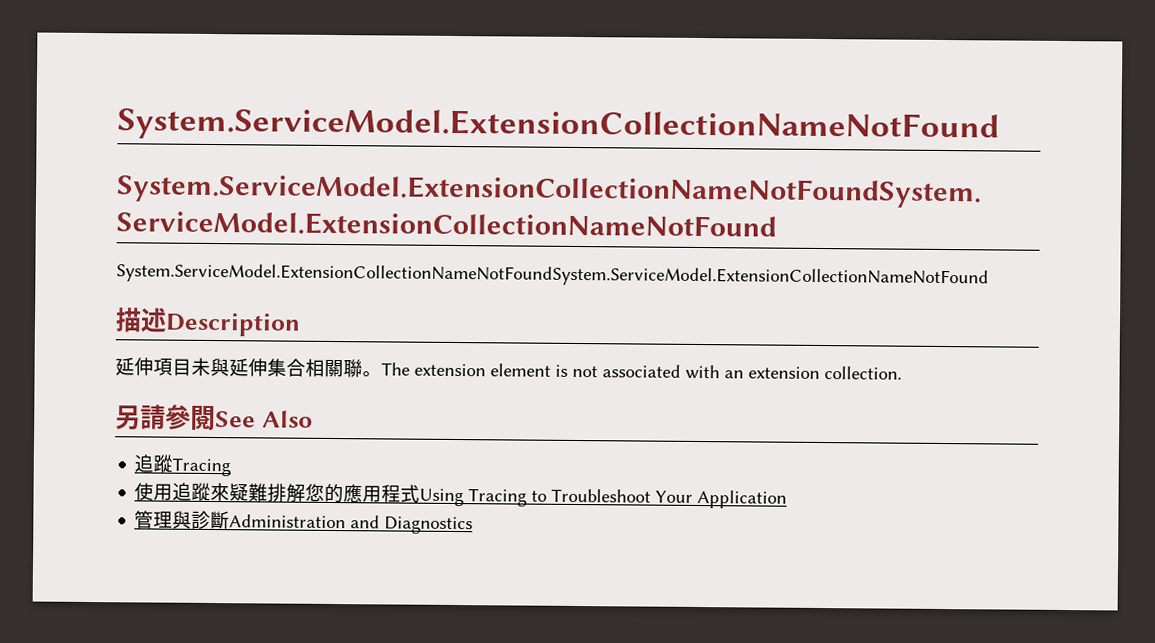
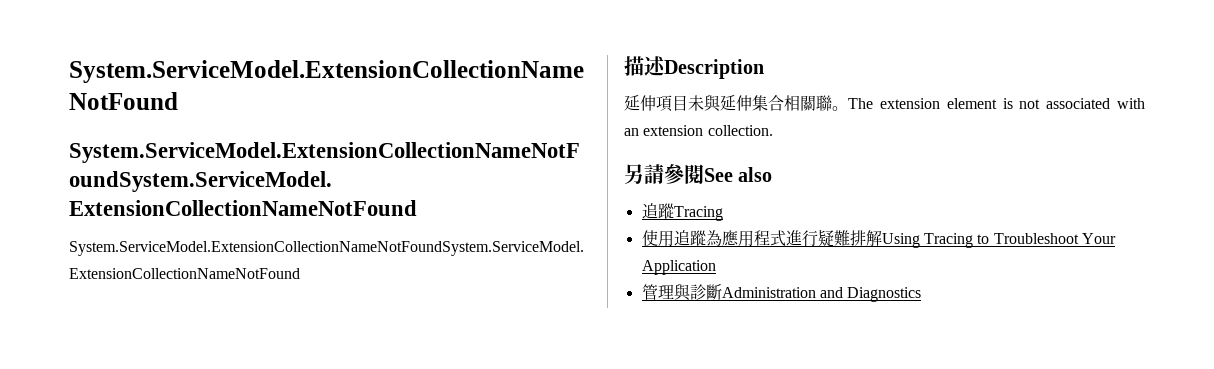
[261,410,313,428] Also -> [738,167,773,182] also
[210,482,421,504] 來疑難排解您的應用程式 -> [705,229,882,247] 為應用程式進行疑難排解

